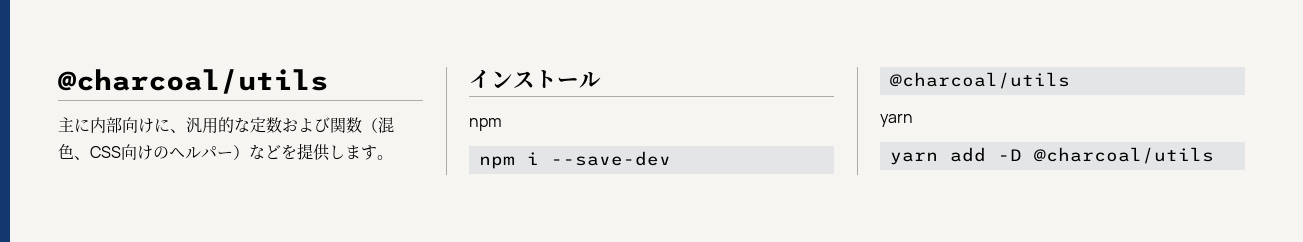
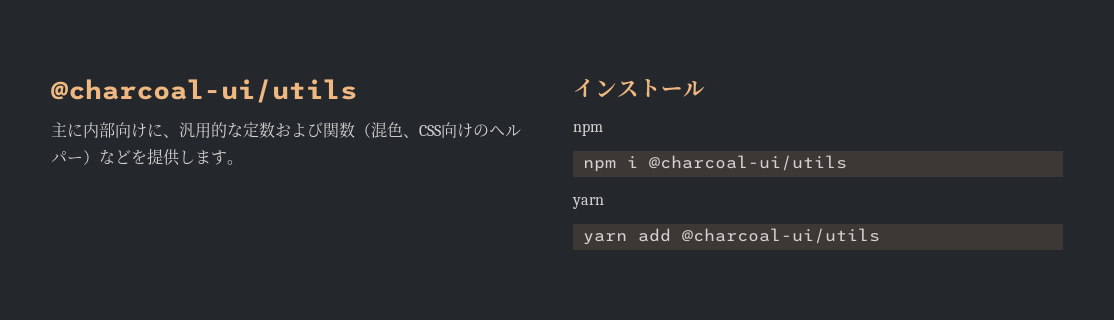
[58,69,328,94] @charcoal/utils -> [51,79,357,103] @charcoal-ui/utils
[550,151,671,166] [889,72,1070,89] --save-dev @charcoal/utils -> [648,155,847,171] @charcoal-ui/utils
[997,147,1214,164] -D @charcoal/utils -> [681,228,880,244] @charcoal-ui/utils

